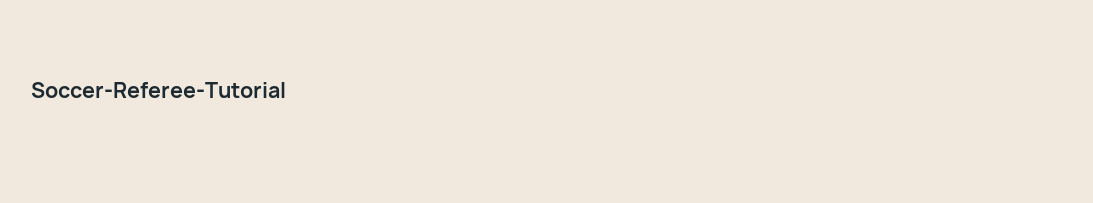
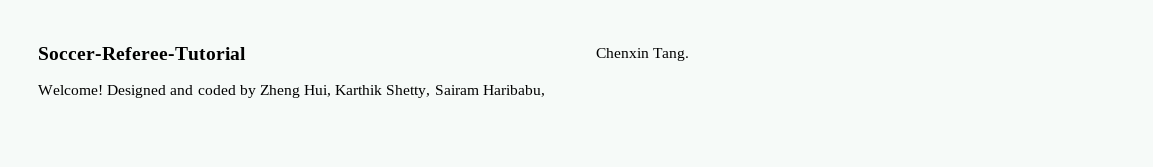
(286, 90) none -> [38,85,545,98] [596,48,690,61] // Welcome! Designed and coded by Zheng Hui, Karthik Shetty, Sairam Haribabu, Chenxin Tang.

